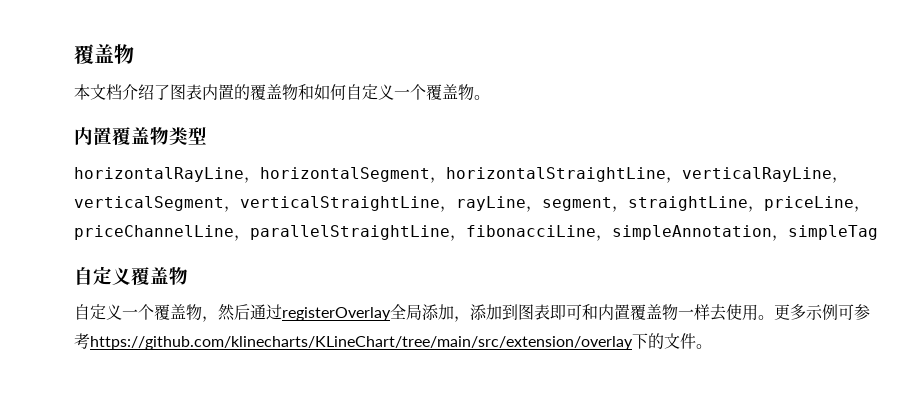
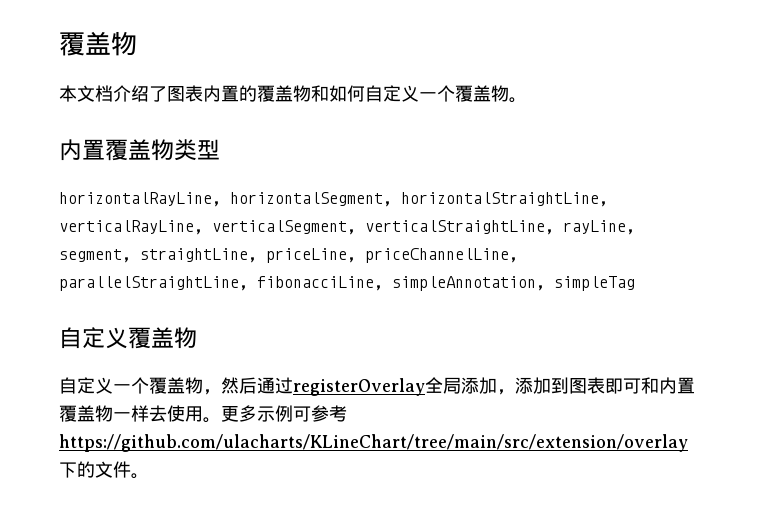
[90,336,633,350] https://github.com/klinecharts/KLineChart/tree/main/src/extension/overlay -> [59,434,688,452] https://github.com/ulacharts/KLineChart/tree/main/src/extension/overlay

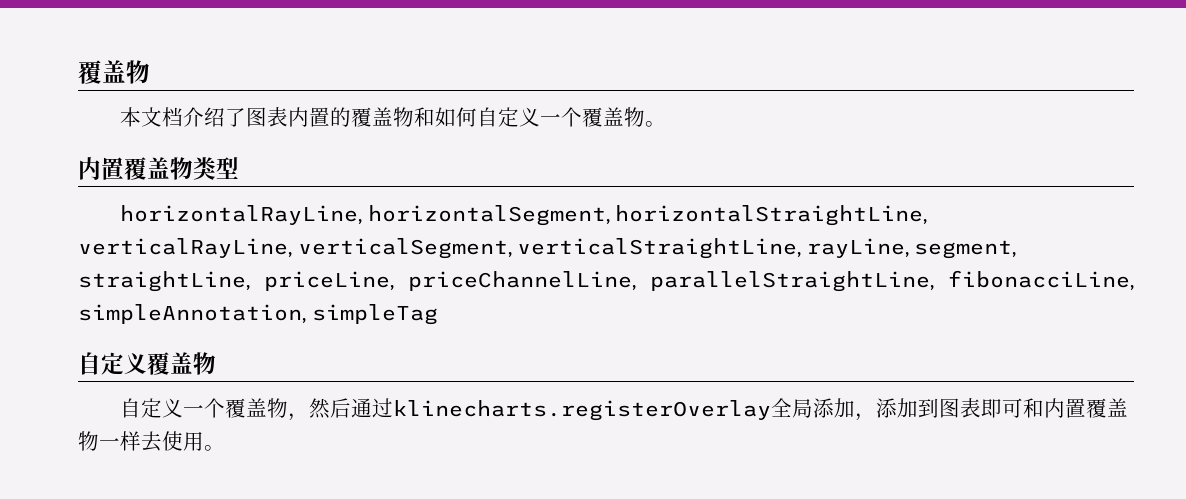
[59,192,617,207] [59,220,644,235] [59,248,527,263] [59,276,554,291] horizontalRayLine，horizontalSegment，horizontalStraightLine，verticalRayLine，verticalSegment，verticalStraightLine，rayLine，segment，straightLine，priceLine，priceChannelLine，parallelStraightLine，fibonacciLine，simpleAnnotation， -> [120,205,928,226] [78,238,1017,259] [78,270,1134,292] [78,304,306,324] horizontalRayLine, horizontalSegment, horizontalStraightLine, verticalRayLine, verticalSegment, verticalStraightLine, rayLine, segment, straightLine, priceLine, priceChannelLine, parallelStraightLine, fibonacciLine, simpleAnnotation,
[293,378,425,396] registerOverlay -> [393,400,772,421] klinecharts.registerOverlay
[221,405,347,422] [59,434,688,452] [59,461,149,479] 更多示例可参考https://github.com/ulacharts/KLineChart/tree/main/src/extension/overlay下的文件。 -> (225, 448) none

